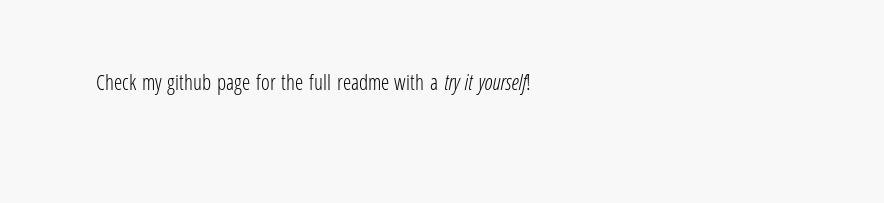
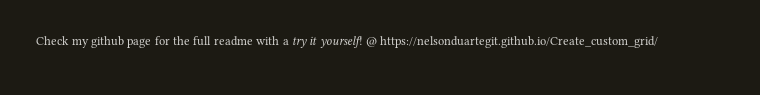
(532, 84) none -> [366,36,659,48] @ https://nelsonduartegit.github.io/Create_custom_grid/

